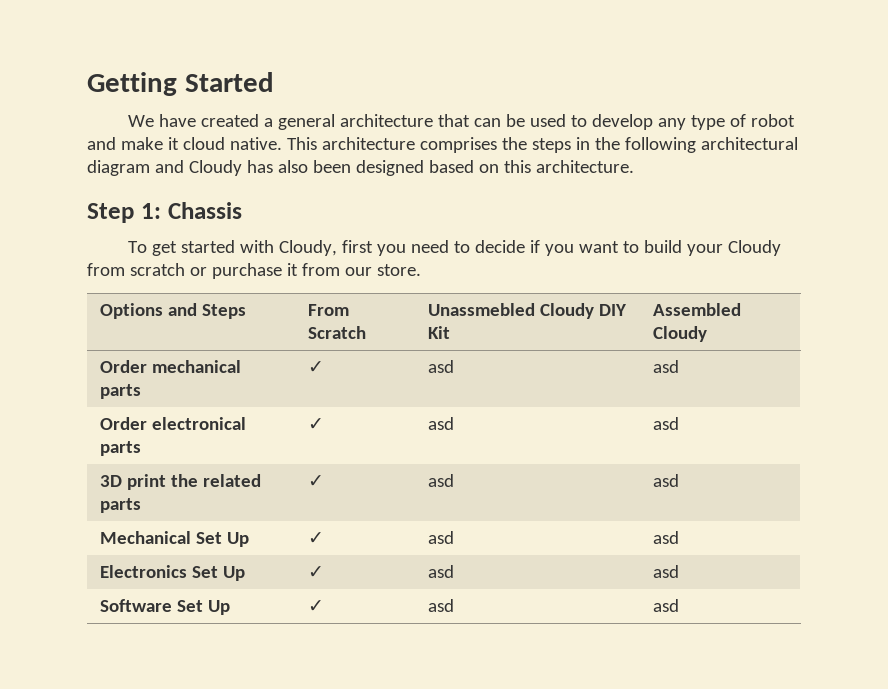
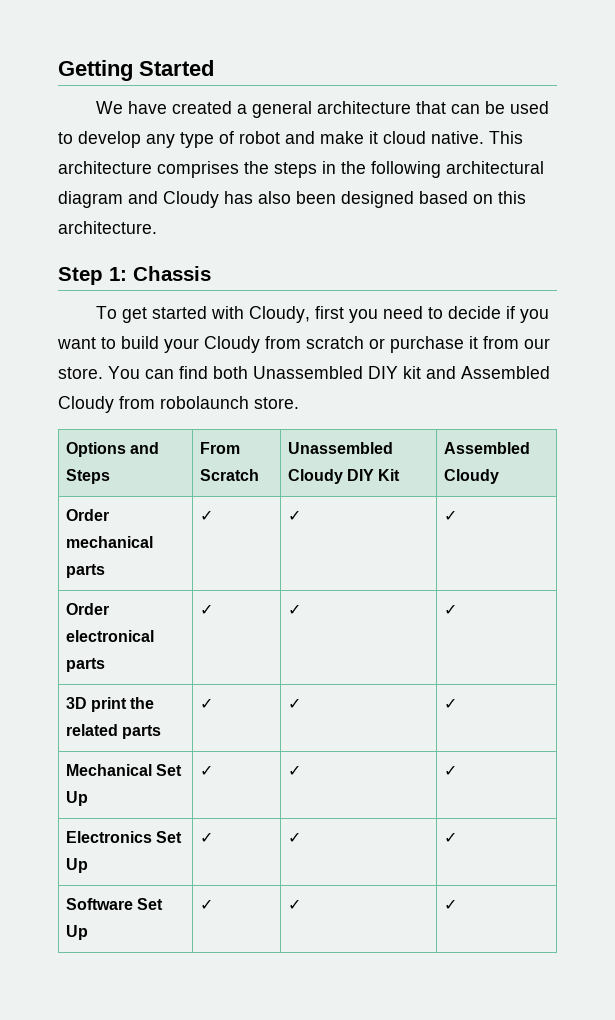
(421, 270) none -> [108,366,550,379] [58,396,299,413] You can find both Unassembled DIY kit and Assembled Cloudy from robolaunch store.
[428,303,536,316] Unassmebled -> [287,442,393,454] Unassembled
[428,360,455,373] [653,360,680,373] asd | asd -> [287,510,301,521] [443,510,457,521] ✓ | ✓
[428,417,455,430] [653,417,680,430] asd | asd -> [287,604,301,615] [443,604,457,615] ✓ | ✓
[428,474,455,487] [653,474,680,487] asd | asd -> [287,698,301,709] [443,698,457,709] ✓ | ✓
[428,531,455,544] [653,531,680,544] asd | asd -> [287,765,301,776] [443,765,457,776] ✓ | ✓
[428,565,455,578] [653,565,680,578] asd | asd -> [287,832,301,843] [443,832,457,843] ✓ | ✓
[428,599,455,612] [653,599,680,612] asd | asd -> [287,899,301,910] [443,899,457,910] ✓ | ✓

